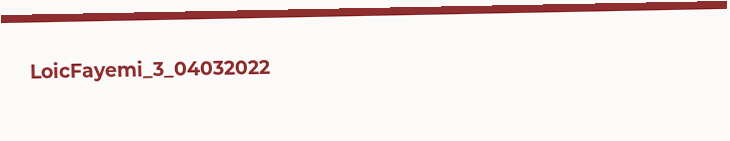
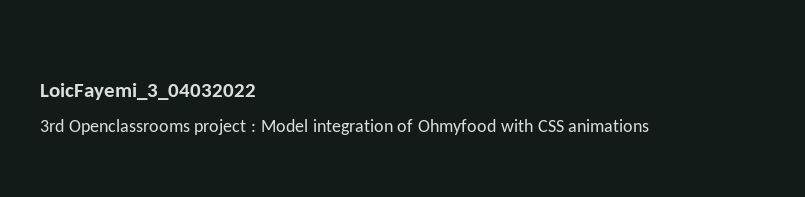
(271, 70) none -> [40,119,650,135] // 3rd Openclassrooms project : Model integration of Ohmyfood with CSS animations

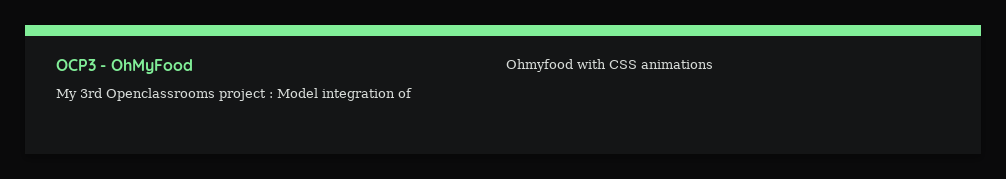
[40,83,256,100] LoicFayemi_3_04032022 // -> [56,59,193,74] [56,89,77,101] OCP3 - OhMyFood // My

